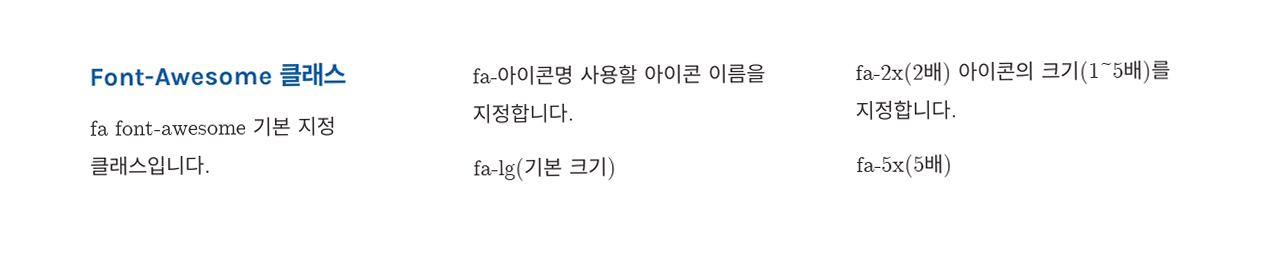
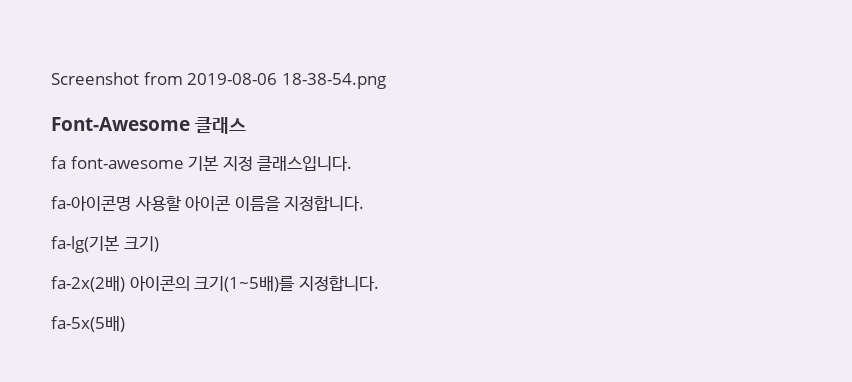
(89, 77) none -> [51,72,386,89] Screenshot from 2019-08-06 18-38-54.png //

